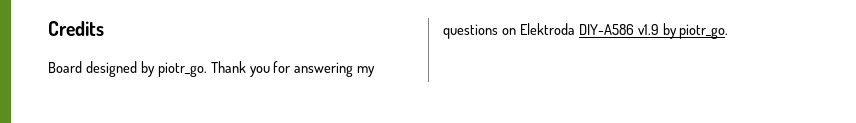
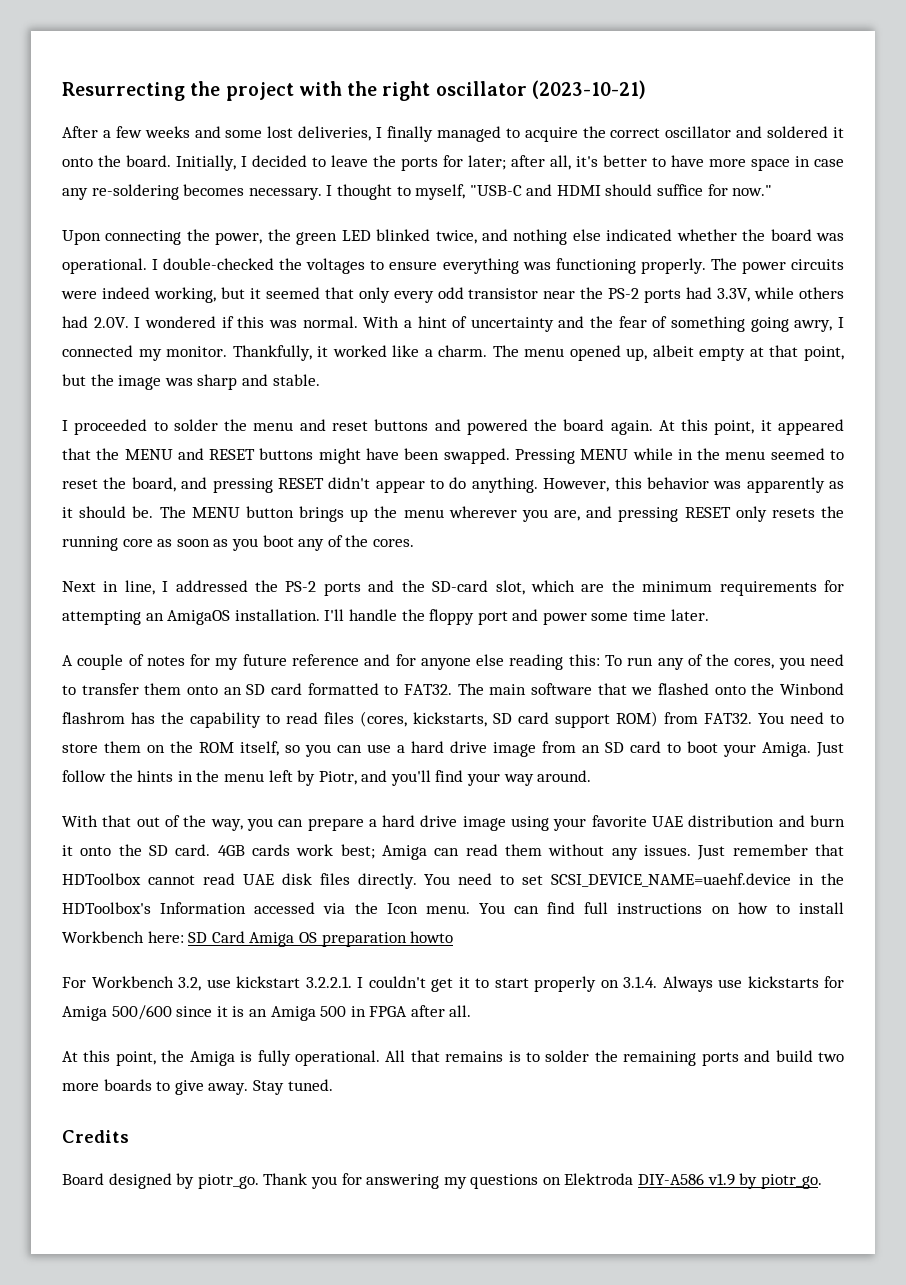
(48, 28) none -> [62,80,646,101] [62,126,845,142] [62,155,844,171] [62,184,773,200] [62,229,844,245] [62,258,845,274] [61,287,845,303] [62,316,844,332] [62,345,844,361] [62,374,320,390] [62,419,845,435] [62,448,844,464] [62,477,844,493] [62,506,844,522] [62,535,414,551] [62,580,844,596] [62,609,709,625] [62,654,845,670] [62,683,844,695] [62,711,844,728] [62,741,844,757] [62,770,592,786] [62,815,845,831] [62,844,845,860] [62,873,844,889] [62,902,844,914] [62,931,454,947] [62,976,844,992] [62,1005,472,1021] [62,1050,845,1066] [62,1079,333,1095] Resurrecting the project with the right oscillator (2023-10-21) // After a few weeks and some lost deliveries, I finally managed to acquire the correct oscillator and soldered it onto the board. Initially, I decided to leave the ports for later; after all, it's better to have more space in case any re-soldering becomes necessary. I thought to myself, "USB-C and HDMI should suffice for now." // Upon connecting the power, the green LED blinked twice, and nothing else indicated whether the board was operational. I double-checked the voltages to ensure everything was functioning properly. The power circuits were indeed working, but it seemed that only every odd transistor near the PS-2 ports had 3.3V, while others had 2.0V. I wondered if this was normal. With a hint of uncertainty and the fear of something going awry, I connected my monitor. Thankfully, it worked like a charm. The menu opened up, albeit empty at that point, but the image was sharp and stable. // I proceeded to solder the menu and reset buttons and powered the board again. At this point, it appeared that the MENU and RESET buttons might have been swapped. Pressing MENU while in the menu seemed to reset the board, and pressing RESET didn't appear to do anything. However, this behavior was apparently as it should be. The MENU button brings up the menu wherever you are, and pressing RESET only resets the running core as soon as you boot any of the cores. // Next in line, I addressed the PS-2 ports and the SD-card slot, which are the minimum requirements for attempting an AmigaOS installation. I'll handle the floppy port and power some time later. // A couple of notes for my future reference and for anyone else reading this: To run any of the cores, you need to transfer them onto an SD card formatted to FAT32. The main software that we flashed onto the Winbond flashrom has the capability to read files (cores, kickstarts, SD card support ROM) from FAT32. You need to store them on the ROM itself, so you can use a hard drive image from an SD card to boot your Amiga. Just follow the hints in the menu left by Piotr, and you'll find your way around. // With that out of the way, you can prepare a hard drive image using your favorite UAE distribution and burn it onto the SD card. 4GB cards work best; Amiga can read them without any issues. Just remember that HDToolbox cannot read UAE disk files directly. You need to set SCSI_DEVICE_NAME=uaehf.device in the HDToolbox's Information accessed via the Icon menu. You can find full instructions on how to install Workbench here: SD Card Amiga OS preparation howto // For Workbench 3.2, use kickstart 3.2.2.1. I couldn't get it to start properly on 3.1.4. Always use kickstarts for Amiga 500/600 since it is an Amiga 500 in FPGA after all. // At this point, the Amiga is fully operational. All that remains is to solder the remaining ports and build two more boards to give away. Stay tuned. //

